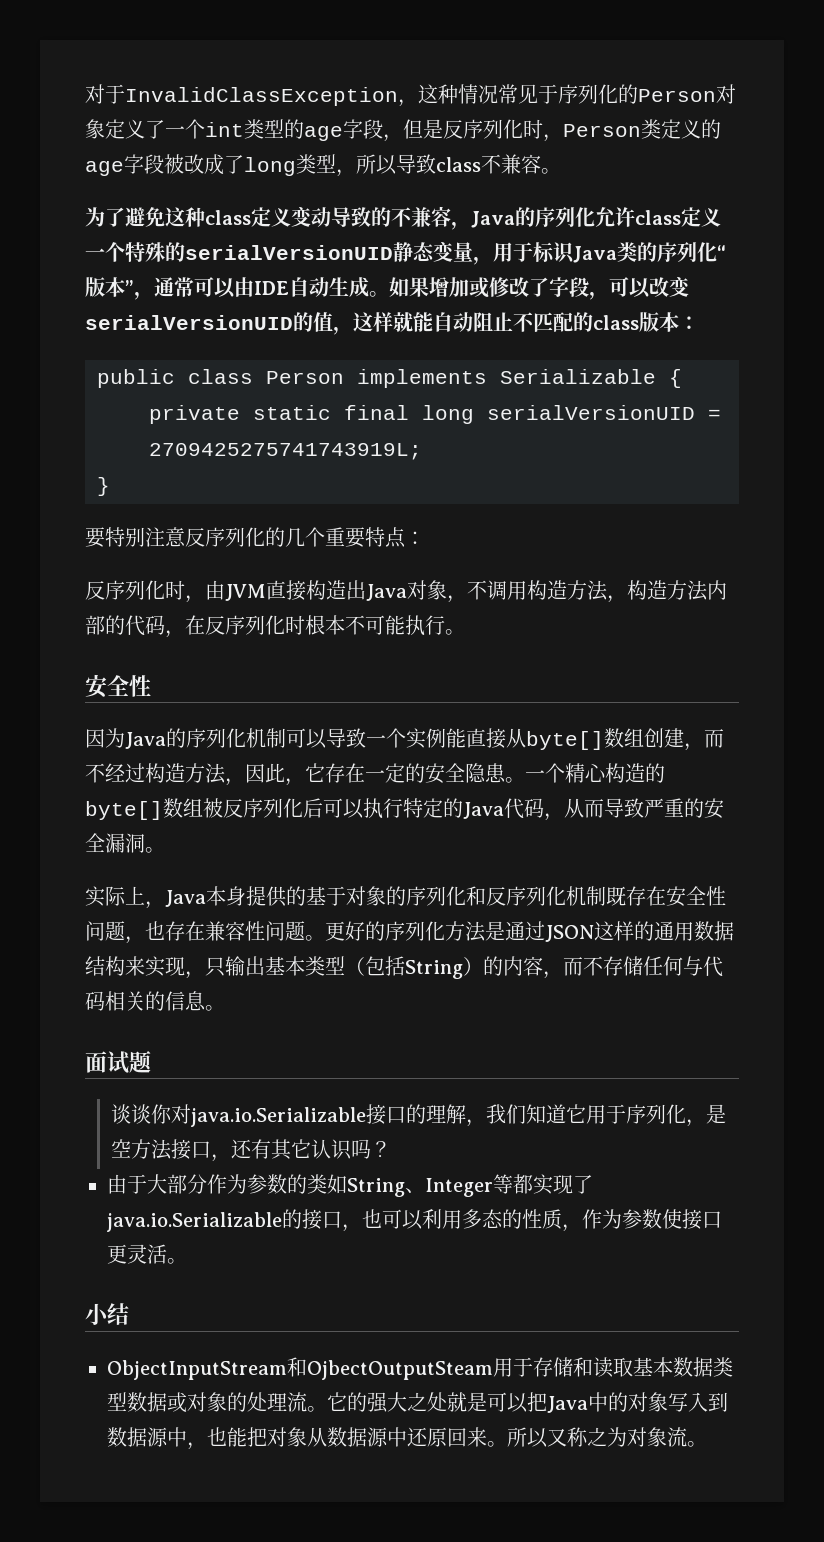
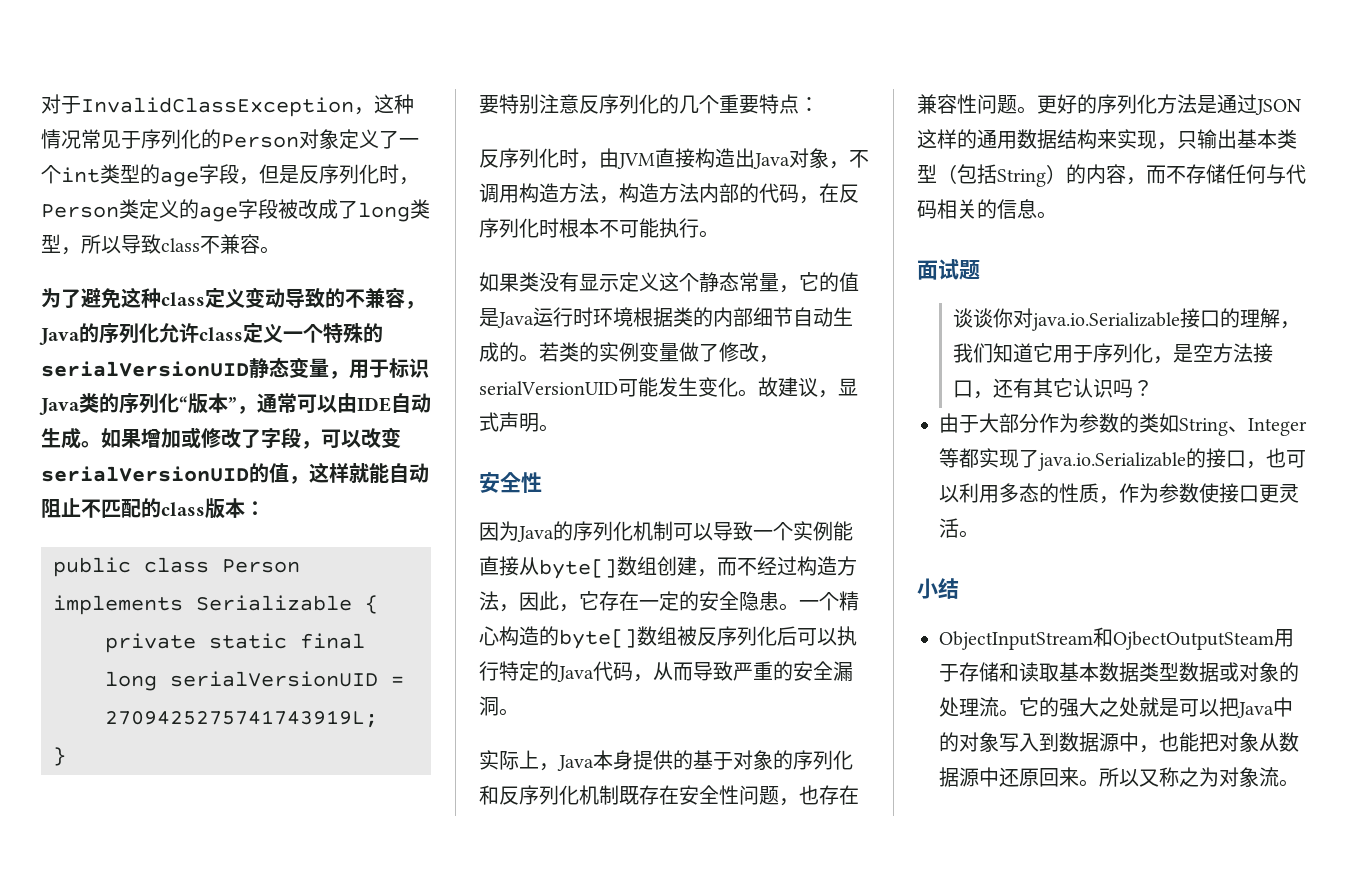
(465, 632) none -> [479,272,859,293] [479,307,853,328] [479,342,779,363] [479,377,858,398] [479,412,559,432] // 如果类没有显示定义这个静态常量，它的值是Java运行时环境根据类的内部细节自动生成的。若类的实例变量做了修改，serialVersionUID可能发生变化。故建议，显式声明。

